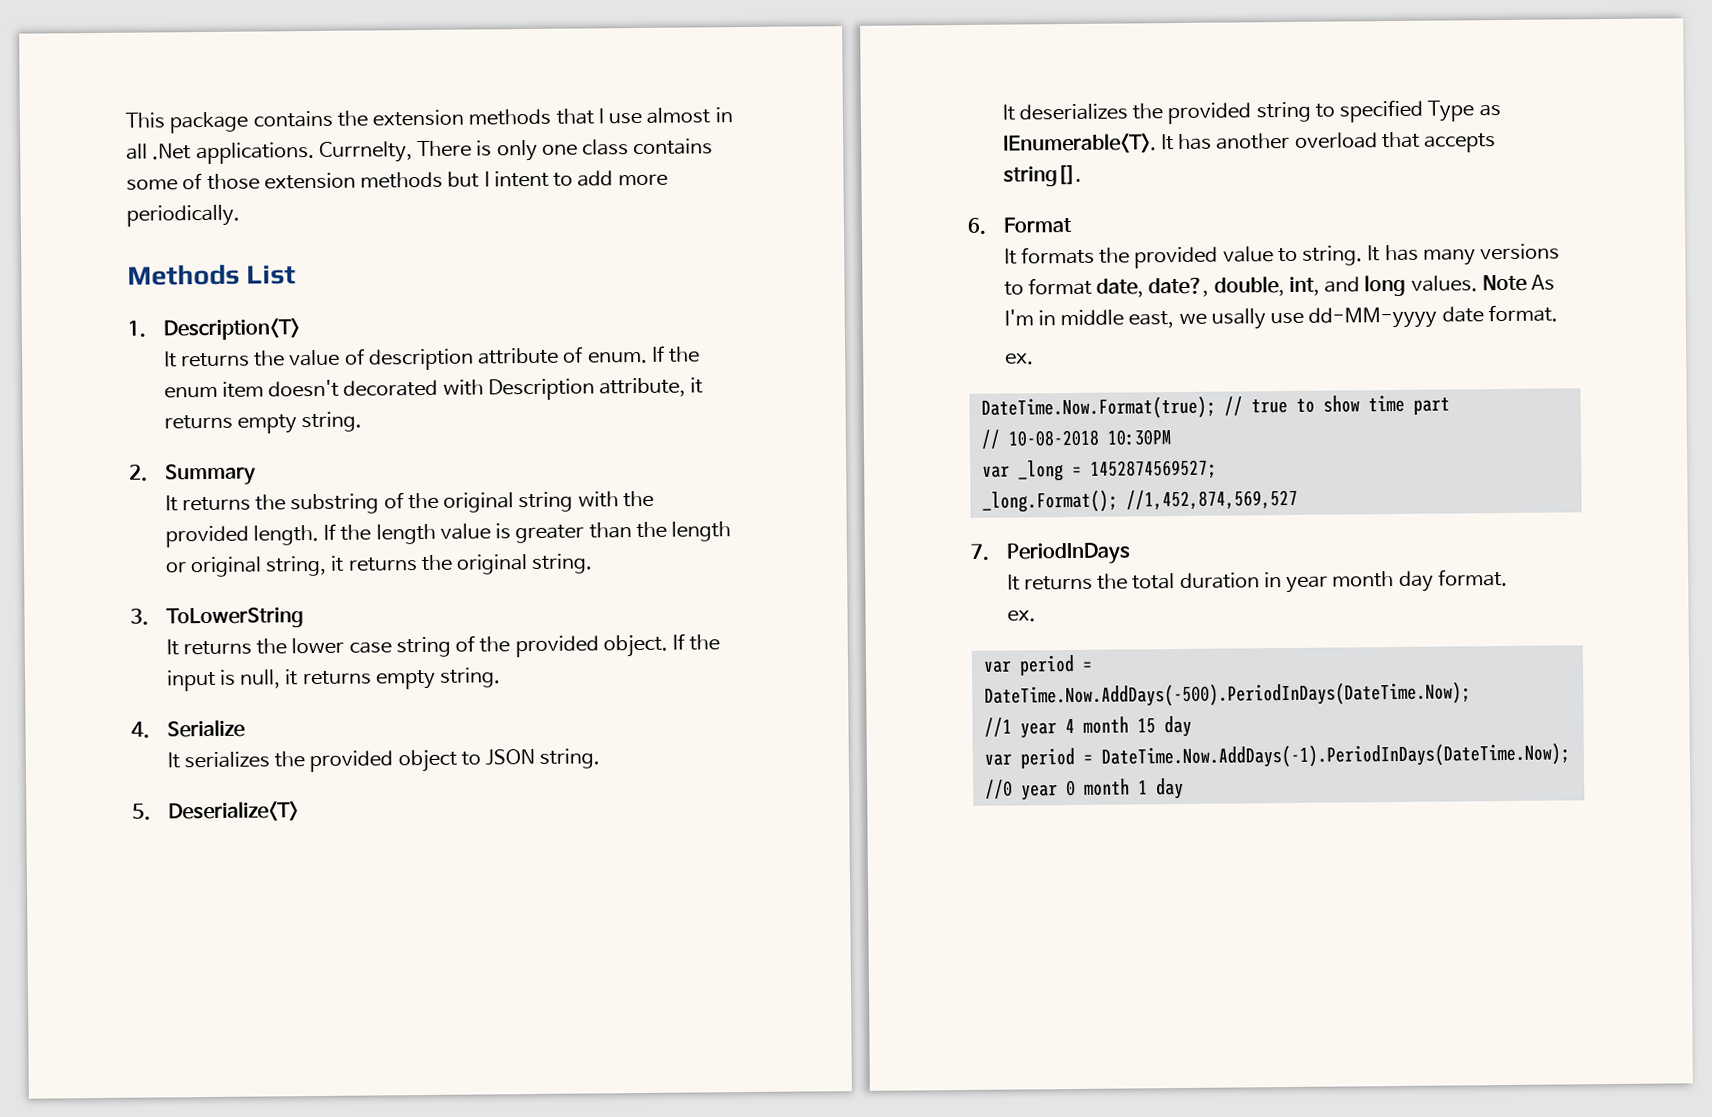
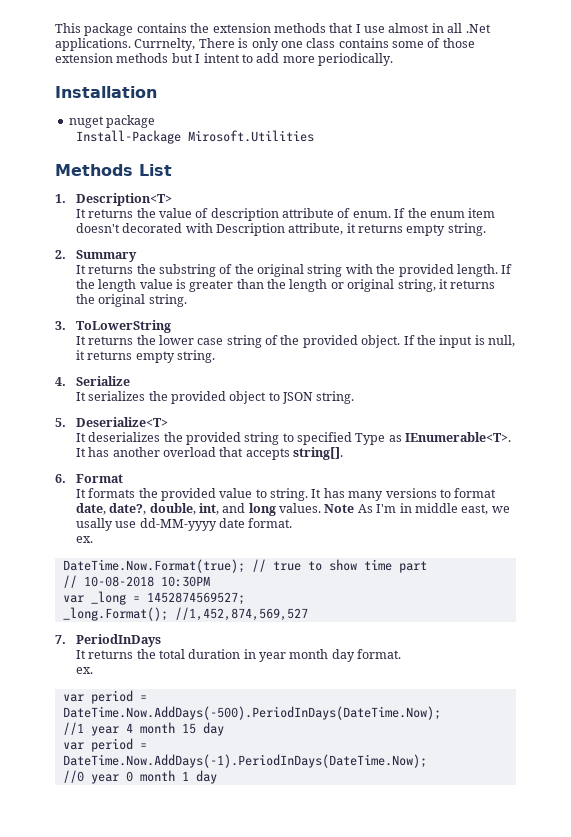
(240, 215) none -> [55,86,157,98] [68,115,156,128] [75,130,314,144] // Installation // nuget package // Install-Package Mirosoft.Utilities

